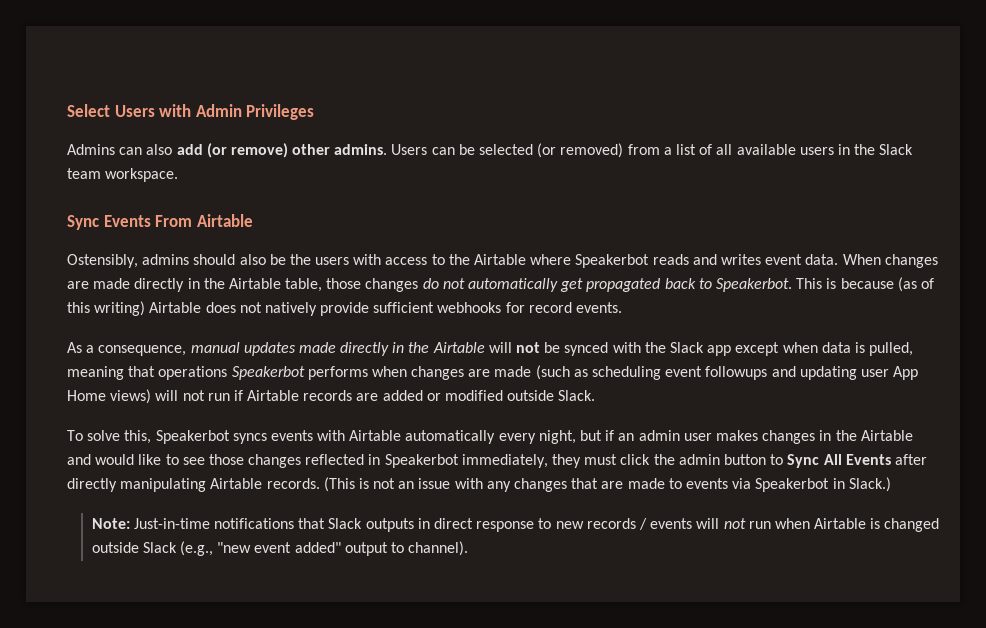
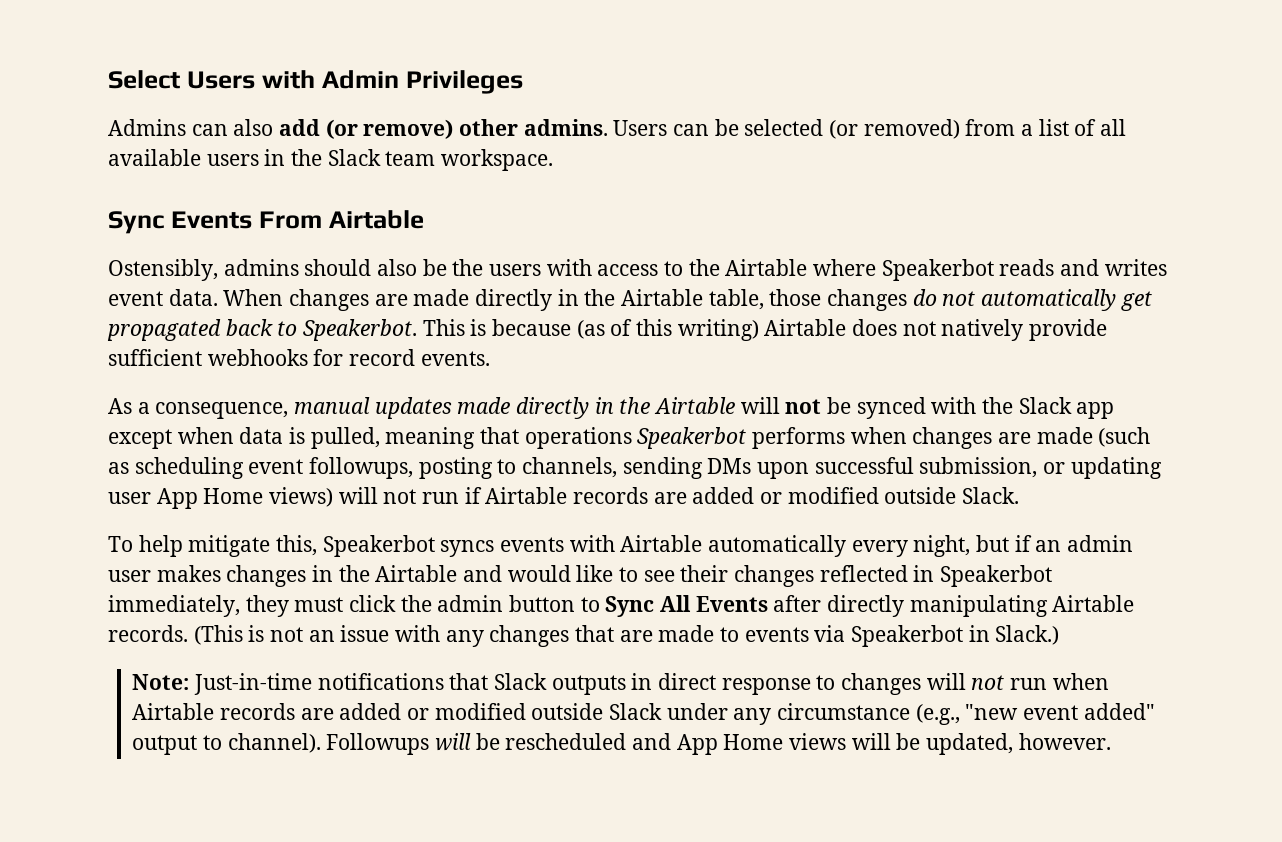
[705,366,796,380] followups and -> [309,457,1066,479] followups, posting to channels, sending DMs upon successful submission, or
[87,430,121,441] solve -> [138,535,271,557] help mitigate
[208,454,244,465] those -> [680,565,729,582] their
[555,518,693,530] new records / events -> [840,673,921,695] changes
[870,518,940,532] [91,542,177,553] is changed outside Slack -> [219,703,910,725] records are added or modified outside Slack under any circumstance
(469, 548) none -> [326,733,1111,755] Followups will be rescheduled and App Home views will be updated, however.

